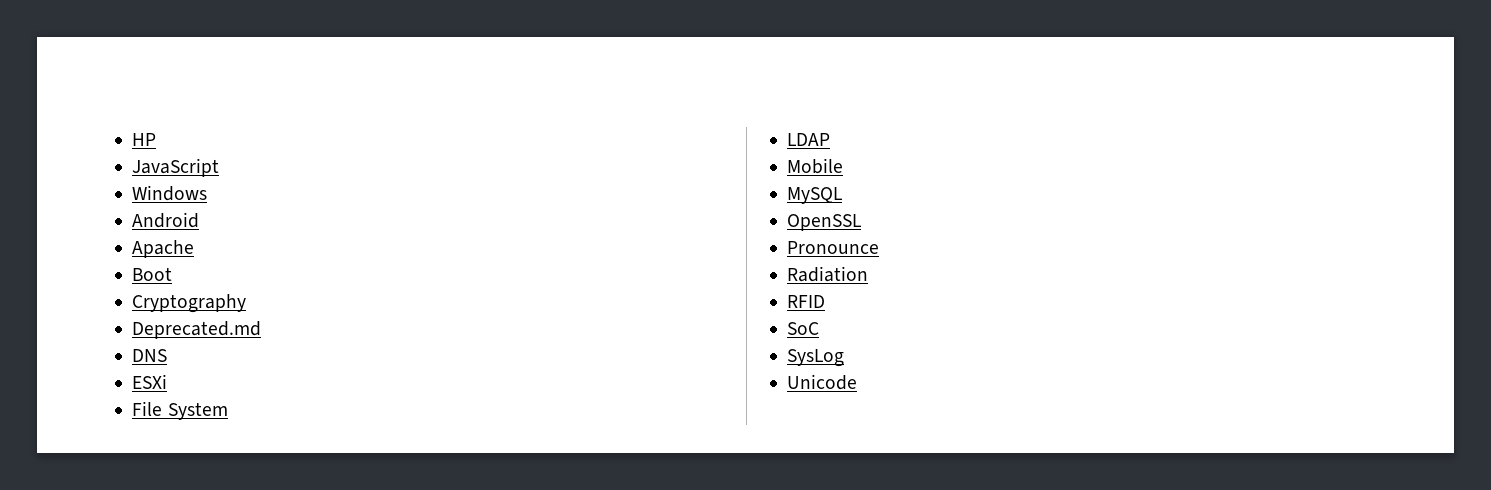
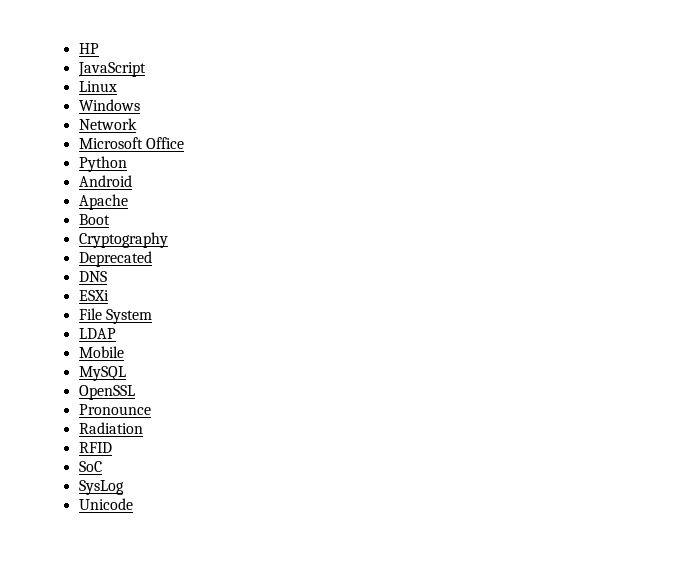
(220, 167) none -> [78,81,117,92] // Linux
(208, 193) none -> [78,118,137,130] [78,137,184,149] [78,156,127,172] // Network // Microsoft Office // Python
[132,321,262,339] Deprecated.md -> [78,251,152,267] Deprecated

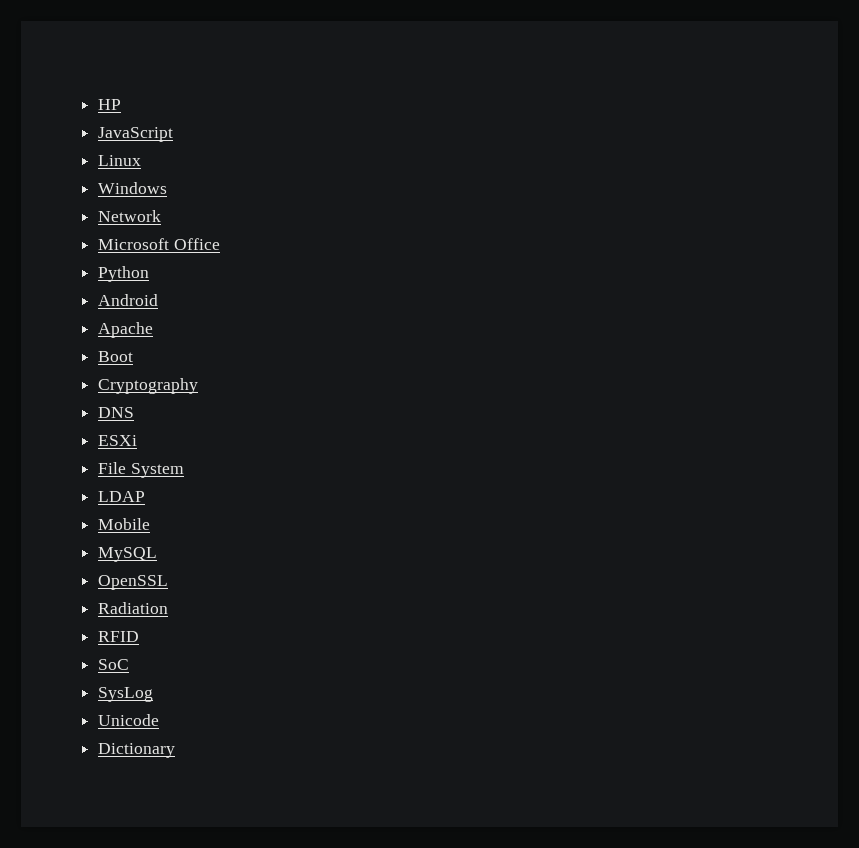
[78,251,152,267] // Deprecated -> (199, 386) none
[78,404,151,415] // Pronounce -> (169, 582) none
(133, 504) none -> [98,743,176,758] // Dictionary

